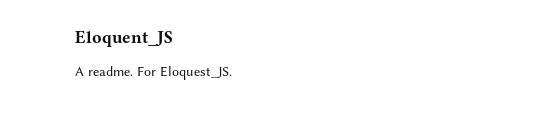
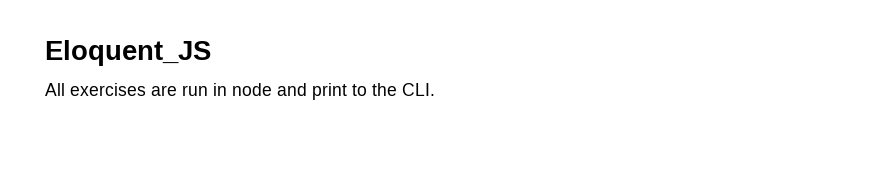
[75,66,232,80] A readme. For Eloquest_JS. -> [45,83,435,100] All exercises are run in node and print to the CLI.

